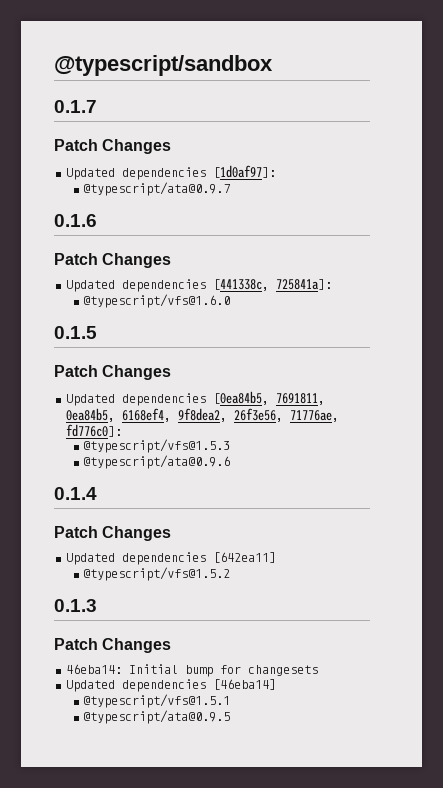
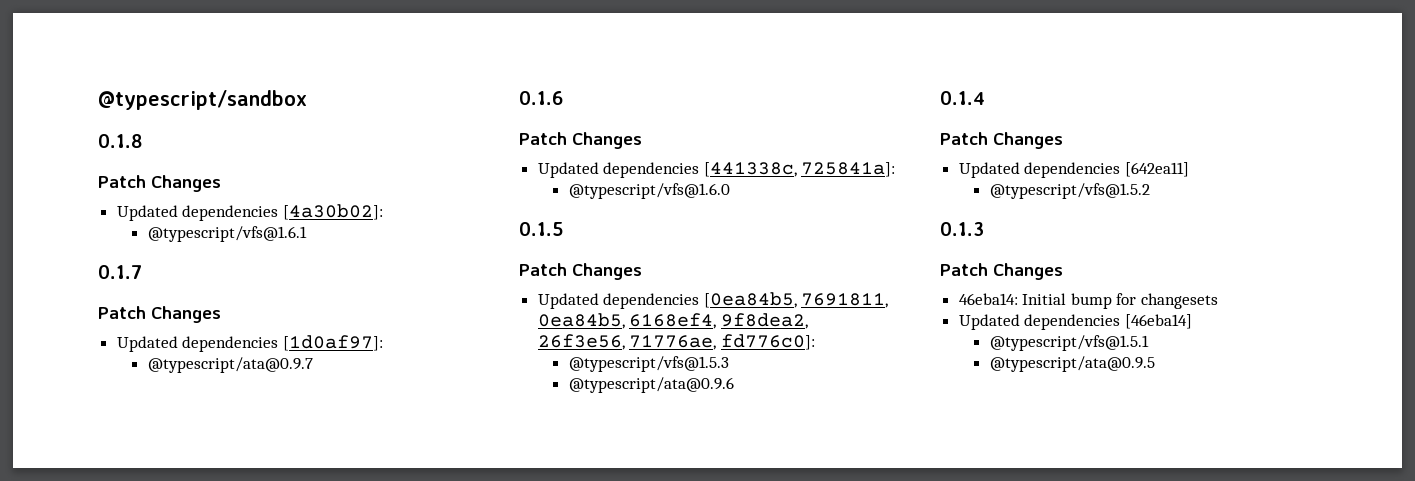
(273, 65) none -> [98,134,142,148] [98,175,221,192] [116,204,383,221] [147,226,307,242] // 0.1.8 // Patch Changes // Updated dependencies [4a30b02]: // @typescript/vfs@1.6.1

